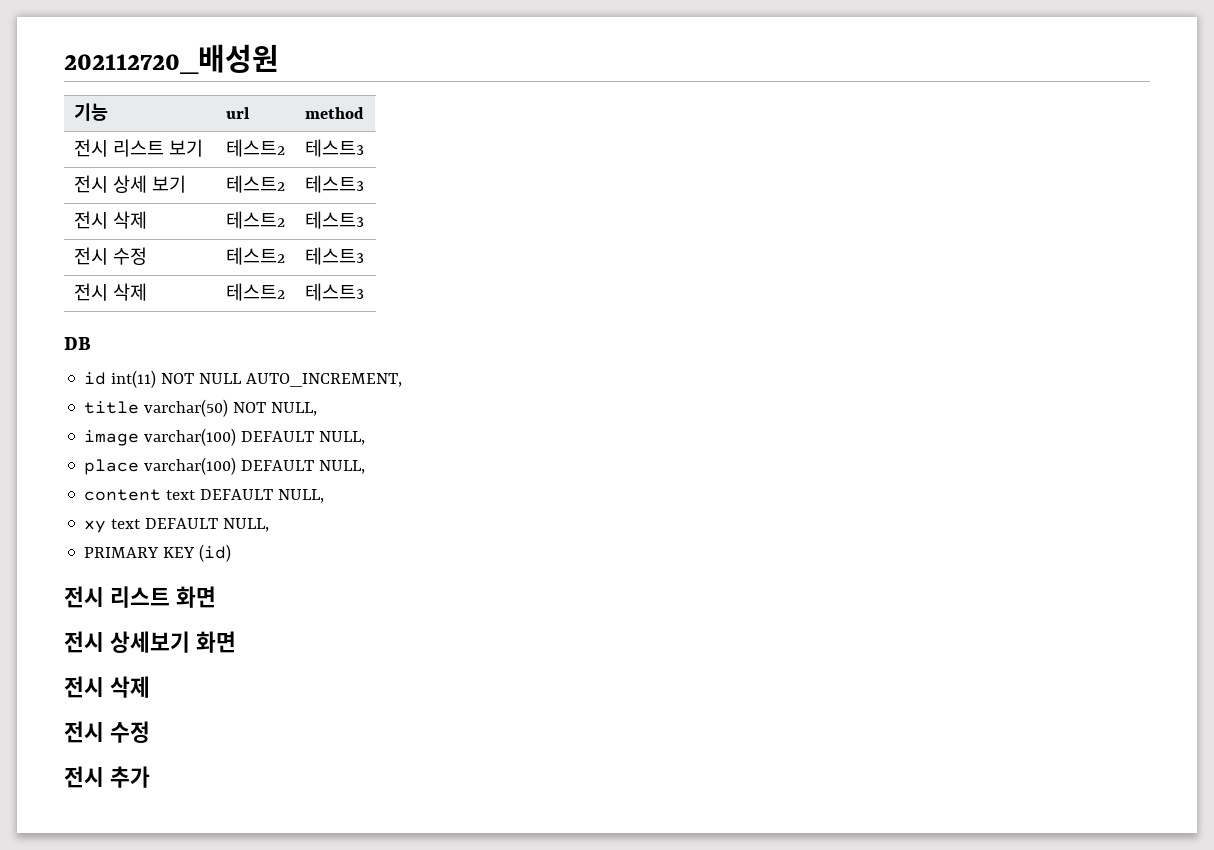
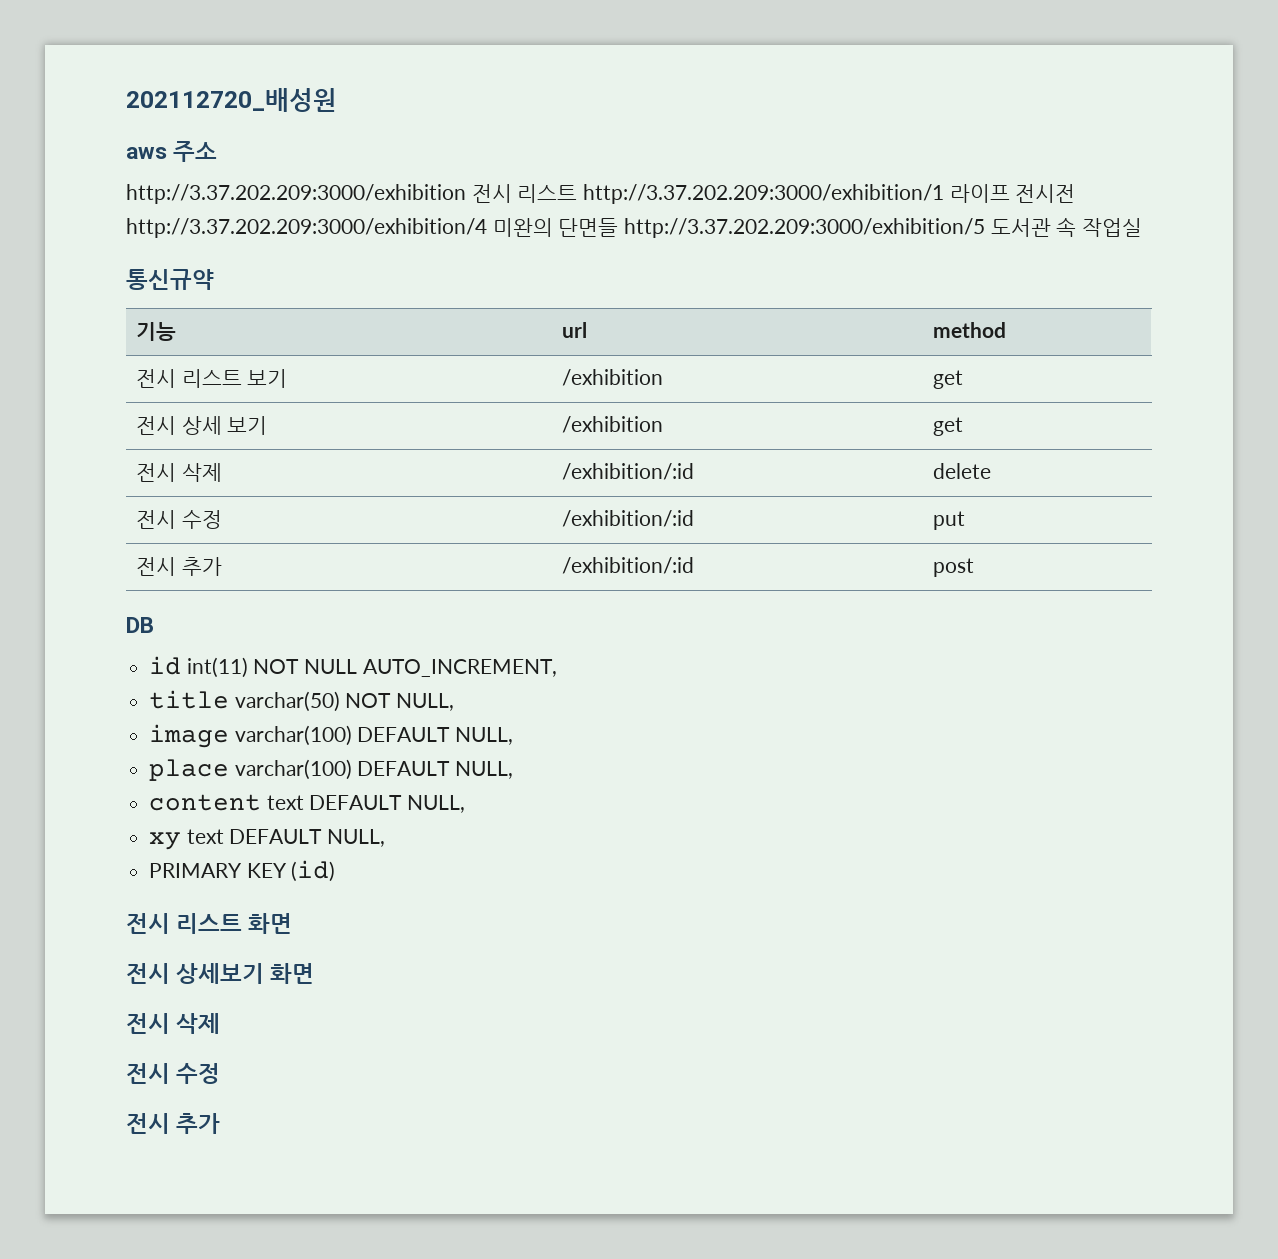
(279, 59) none -> [126,141,218,162] [126,184,1076,204] [126,217,1143,238] [126,269,214,290] // aws 주소 // http://3.37.202.209:3000/exhibition 전시 리스트 http://3.37.202.209:3000/exhibition/1 라이프 전시전 http://3.37.202.209:3000/exhibition/4 미완의 단면들 http://3.37.202.209:3000/exhibition/5 도서관 속 작업실 // 통신규약
[225,139,285,157] [304,139,364,157] 테스트2 | 테스트3 -> [561,369,663,386] [932,370,963,389] /exhibition | get
[225,175,285,193] [304,175,364,193] [73,211,147,229] [225,211,285,229] [304,211,364,229] 테스트2 | 테스트3 // 전시 삭제 | 테스트2 | 테스트3 -> [561,416,663,433] [932,417,963,436] [135,463,222,482] [561,463,694,480] [932,463,991,479] /exhibition | get // 전시 삭제 | /exhibition/:id | delete
[225,247,285,265] [304,247,364,265] [73,283,147,301] [225,283,285,301] [304,283,364,301] 테스트2 | 테스트3 // 전시 삭제 | 테스트2 | 테스트3 -> [561,510,694,527] [932,511,965,530] [135,557,222,576] [561,557,694,574] [932,558,974,577] /exhibition/:id | put // 전시 추가 | /exhibition/:id | post

